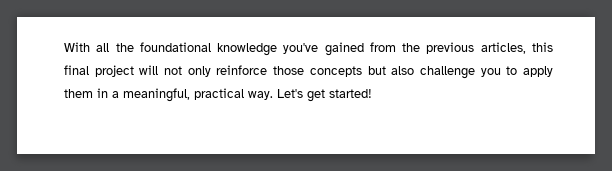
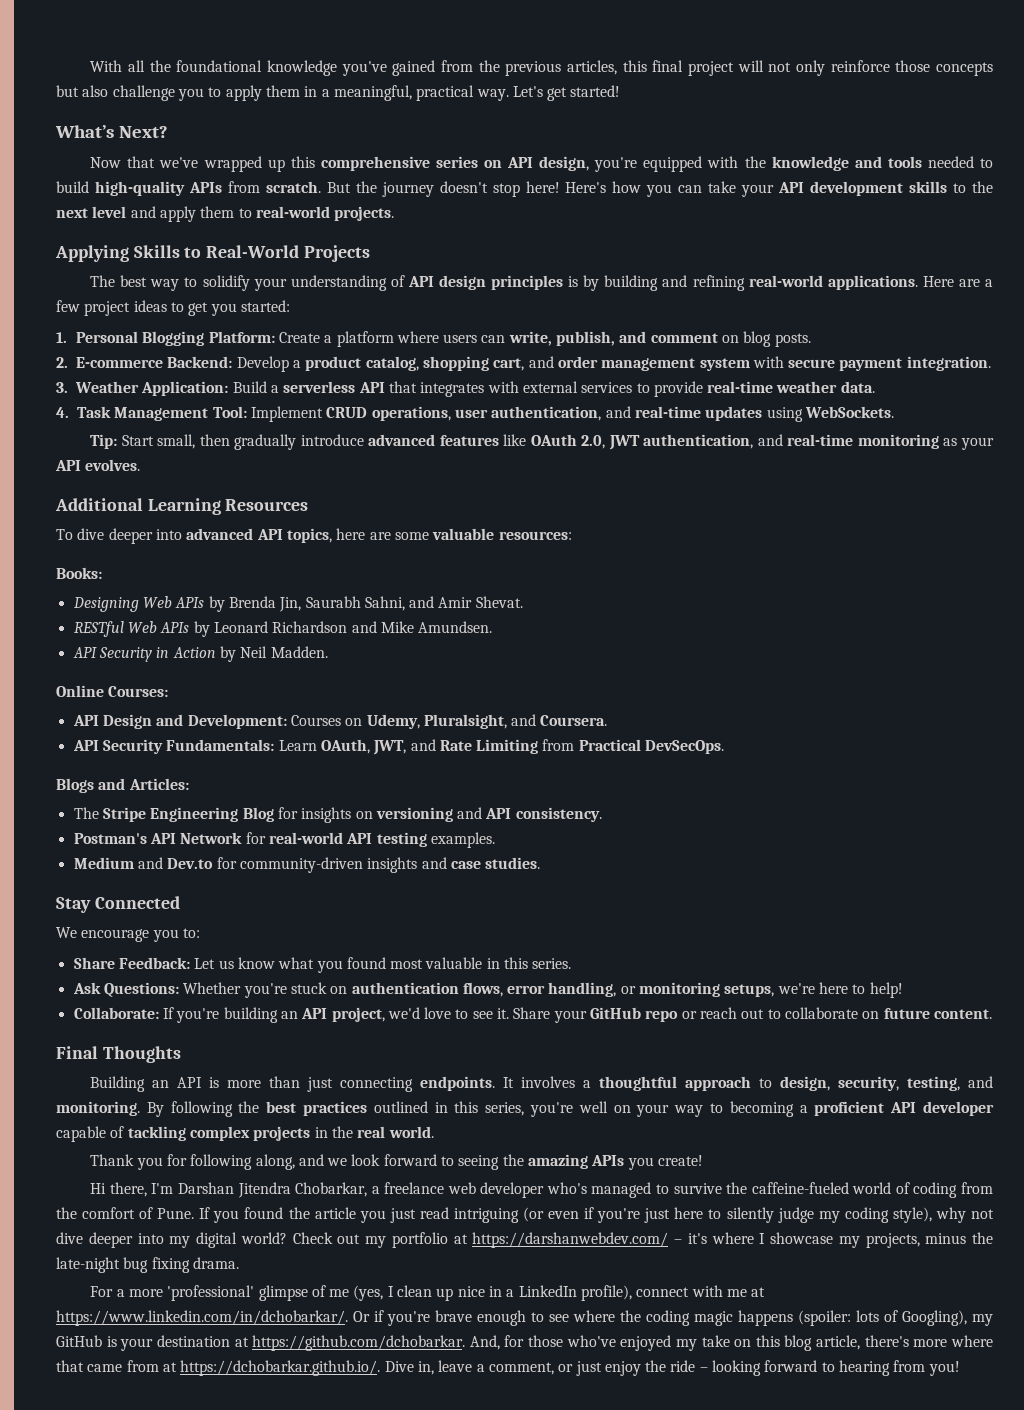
(372, 93) none -> [55,125,168,138] [90,156,993,172] [56,181,994,197] [56,206,395,222] [55,245,370,262] [90,275,994,291] [56,300,290,316] [56,331,811,347] [56,356,991,372] [56,381,875,397] [56,406,894,422] [90,434,994,450] [55,459,141,471] [55,498,309,515] [56,528,572,544] [56,567,102,579] [72,596,523,612] [73,621,493,637] [72,646,328,662] [56,685,169,697] [72,714,608,729] [72,739,725,755] [56,778,189,793] [73,807,602,823] [73,832,495,848] [73,857,541,873] [56,896,180,913] [56,927,200,942] [73,957,572,973] [72,982,903,998] [73,1007,992,1023] [56,1046,181,1063] [90,1076,993,1092] [56,1101,994,1117] [56,1126,434,1142] [90,1154,704,1170] [90,1182,994,1198] [56,1207,995,1223] [56,1232,993,1248] [56,1257,239,1273] [90,1285,766,1301] [56,1310,993,1326] [56,1335,994,1351] [56,1360,960,1376] // What’s Next? // Now that we've wrapped up this comprehensive series on API design, you're equipped with the knowledge and tools needed to build high-quality APIs from scratch. But the journey doesn't stop here! Here's how you can take your API development skills to the next level and apply them to real-world projects. // Applying Skills to Real-World Projects // The best way to solidify your understanding of API design principles is by building and refining real-world applications. Here are a few project ideas to get you started: // 1. Personal Blogging Platform: Create a platform where users can write, publish, and comment on blog posts. // 2. E-commerce Backend: Develop a product catalog, shopping cart, and order management system with secure payment integration. // 3. Weather Application: Build a serverless API that integrates with external services to provide real-time weather data. // 4. Task Management Tool: Implement CRUD operations, user authentication, and real-time updates using WebSockets. // Tip: Start small, then gradually introduce advanced features like OAuth 2.0, JWT authentication, and real-time monitoring as your API evolves. // Additional Learning Resources // To dive deeper into advanced API topics, here are some valuable resources: // Books: // Designing Web APIs by Brenda Jin, Saurabh Sahni, and Amir Shevat. // RESTful Web APIs by Leonard Richardson and Mike Amundsen. // API Security in Action by Neil Madden. // Online Courses: // API Design and Development: Courses on Udemy, Pluralsight, and Coursera. // API Security Fundamentals: Learn OAuth, JWT, and Rate Limiting from Practical DevSecOps. // Blogs and Articles: // The Stripe Engineering Blog for insights on versioning and API consistency. // Postman's API Network for real-world API testing examples. // Medium and Dev.to for community-driven insights and case studies. // Stay Connected // We encourage you to: // Share Feedback: Let us know what you found most valuable in this series. // Ask Questions: Whether you're stuck on authentication flows, error handling, or monitoring setups, we're here to help! // Collaborate: If you're building an API project, we'd love to see it. Share your GitHub repo or reach out to collaborate on future content. // Final Thoughts // Building an API is more than just connecting endpoints. It involves a thoughtful approach to design, security, testing, and monitoring. By following the best practices outlined in this series, you're well on your way to becoming a proficient API developer capable of tackling complex projects in the real world. // Thank you for following along, and we look forward to seeing the amazing APIs you create! // Hi there, I'm Darshan Jitendra Chobarkar, a freelance web developer who's managed to survive the caffeine-fueled world of coding from the comfort of Pune. If you found the article you just read intriguing (or even if you're just here to silently judge my coding style), why not dive deeper into my digital world? Check out my portfolio at https://darshanwebdev.com/ – it's where I showcase my projects, minus the late-night bug fixing drama. // For a more 'professional' glimpse of me (yes, I clean up nice in a LinkedIn profile), connect with me at https://www.linkedin.com/in/dchobarkar/. Or if you're brave enough to see where the coding magic happens (spoiler: lots of Googling), my GitHub is your destination at https://github.com/dchobarkar. And, for those who've enjoyed my take on this blog article, there's more where that came from at https://dchobarkar.github.io/. Dive in, leave a comment, or just enjoy the ride – looking forward to hearing from you!

